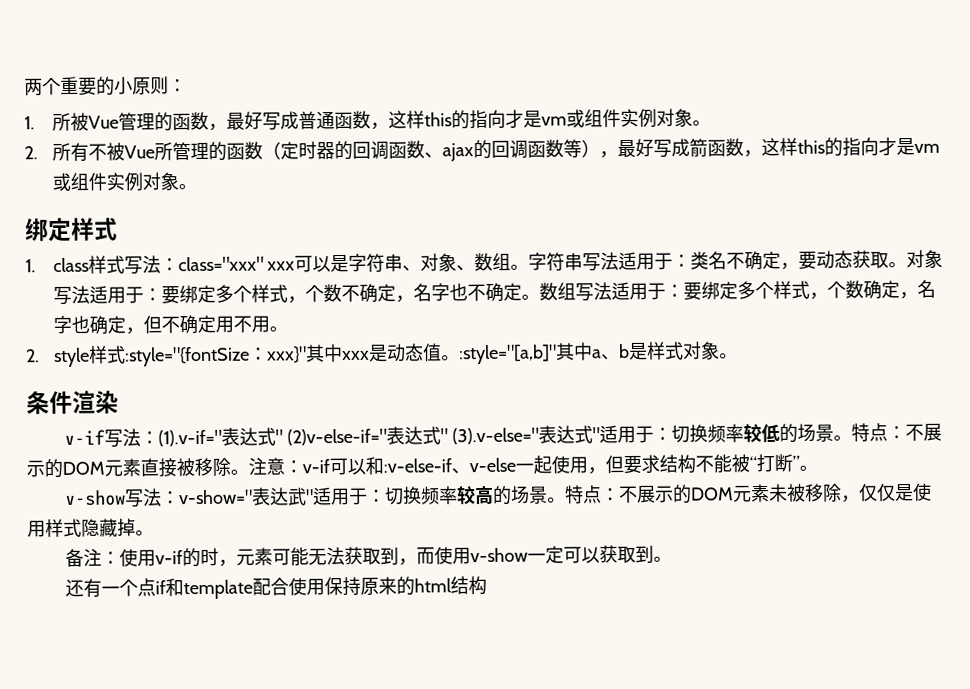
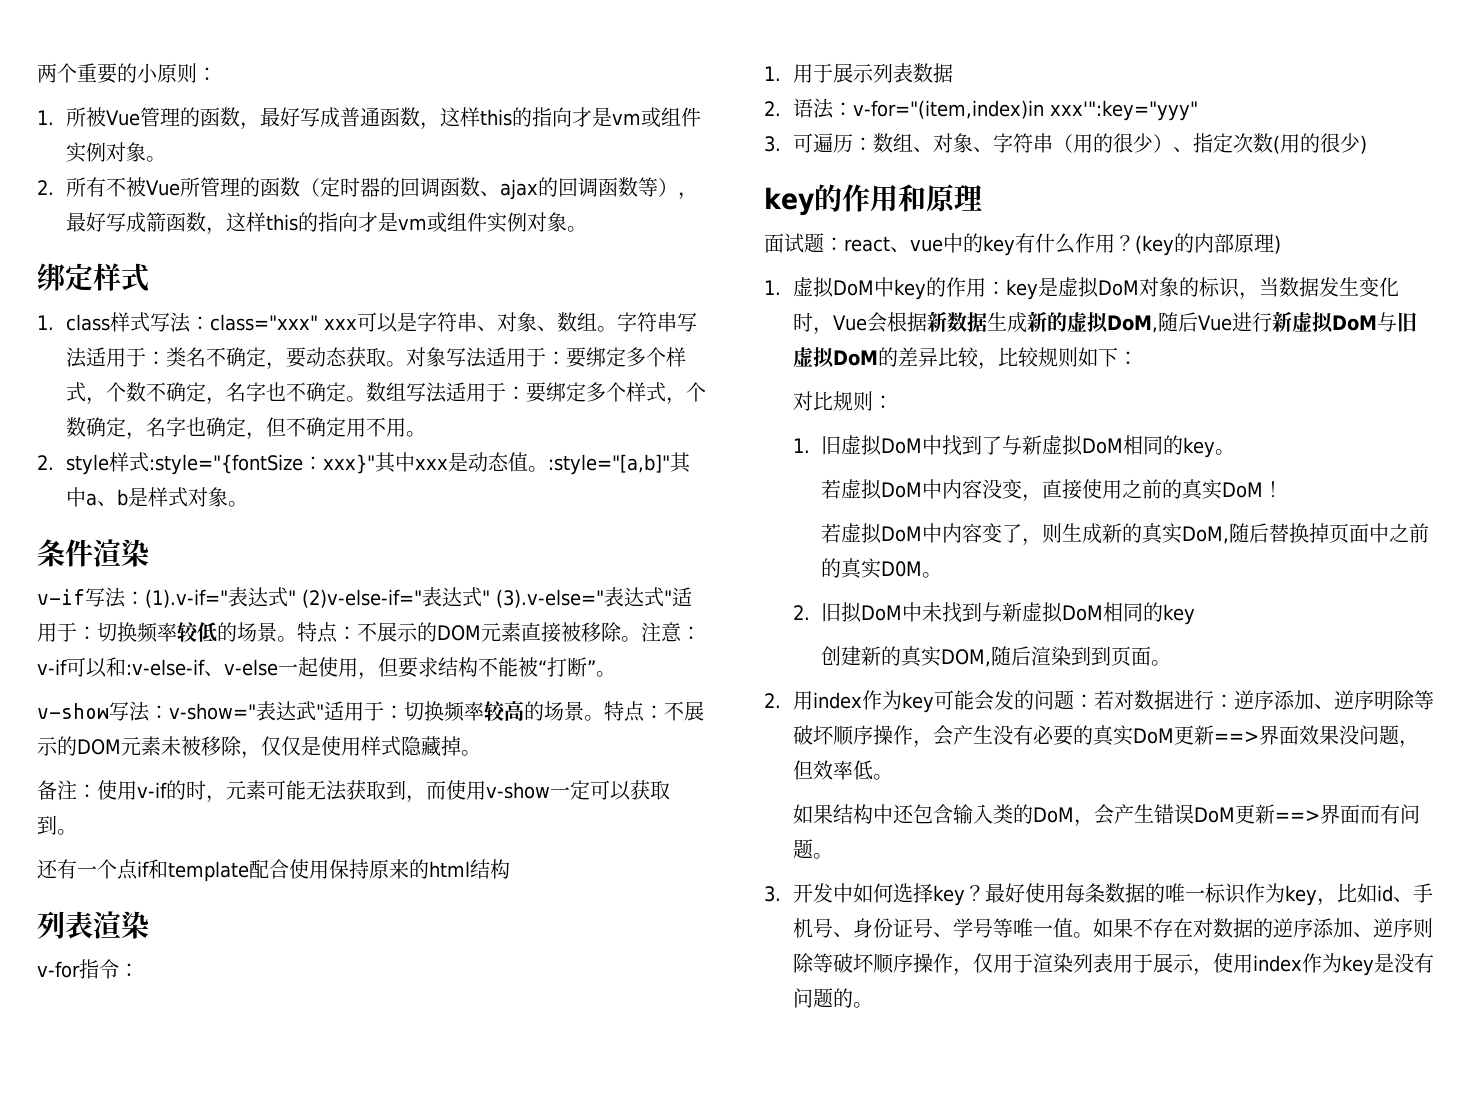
(487, 585) none -> [37,910,149,939] [37,959,139,979] [764,63,953,83] [764,98,1198,121] [764,133,1367,154] [764,184,982,216] [764,233,1281,256] [764,277,1399,300] [792,311,1417,335] [792,347,1138,370] [792,391,893,411] [792,435,1236,458] [821,479,1284,502] [821,523,1430,546] [821,558,943,579] [792,602,1196,625] [821,646,1172,667] [764,690,1434,713] [792,725,1419,748] [792,760,893,780] [792,804,1420,827] [792,839,833,859] [764,883,1433,906] [792,918,1433,938] [792,953,1434,976] [792,988,873,1008] // 列表渲染 // v-for指令： // 1.用于展示列表数据 // 2.语法：v-for="(item,index)in xxx'":key="yyy" // 3.可遍历：数组、对象、字符串（用的很少）、指定次数(用的很少) // key的作用和原理 // 面试题：react、vue中的key有什么作用？(key的内部原理) // 1.虚拟DoM中key的作用：key是虚拟DoM对象的标识，当数据发生变化时，Vue会根据新数据生成新的虚拟DoM,随后Vue进行新虚拟DoM与旧虚拟DoM的差异比较，比较规则如下： // 对比规则： // 1.旧虚拟DoM中找到了与新虚拟DoM相同的key。 // 若虚拟DoM中内容没变，直接使用之前的真实DoM！ // 若虚拟DoM中内容变了，则生成新的真实DoM,随后替换掉页面中之前的真实D0M。 // 2.旧拟DoM中未找到与新虚拟DoM相同的key // 创建新的真实DOM,随后渲染到到页面。 // 2.用index作为key可能会发的问题：若对数据进行：逆序添加、逆序明除等破坏顺序操作，会产生没有必要的真实DoM更新==>界面效果没问题，但效率低。 // 如果结构中还包含输入类的DoM，会产生错误DoM更新==>界面而有问题。 // 3.开发中如何选择key？最好使用每条数据的唯一标识作为key，比如id、手机号、身份证号、学号等唯一值。如果不存在对数据的逆序添加、逆序则除等破坏顺序操作，仅用于渲染列表用于展示，使用index作为key是没有问题的。

